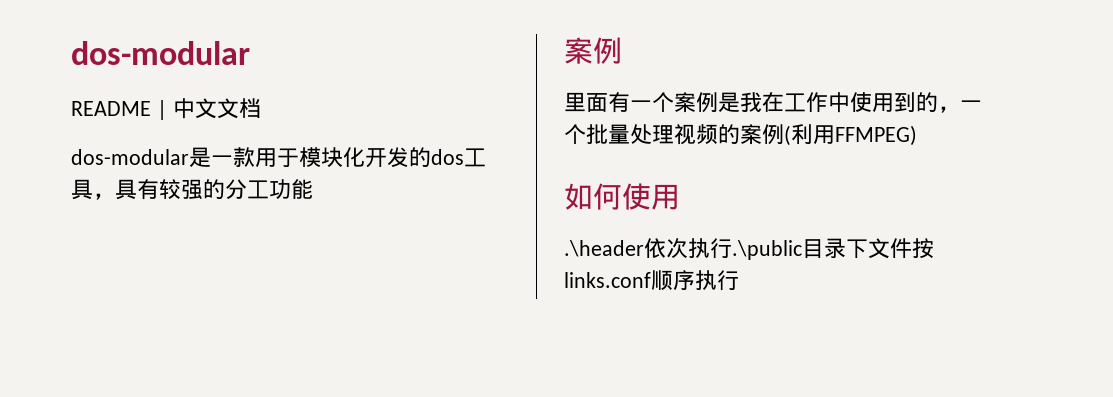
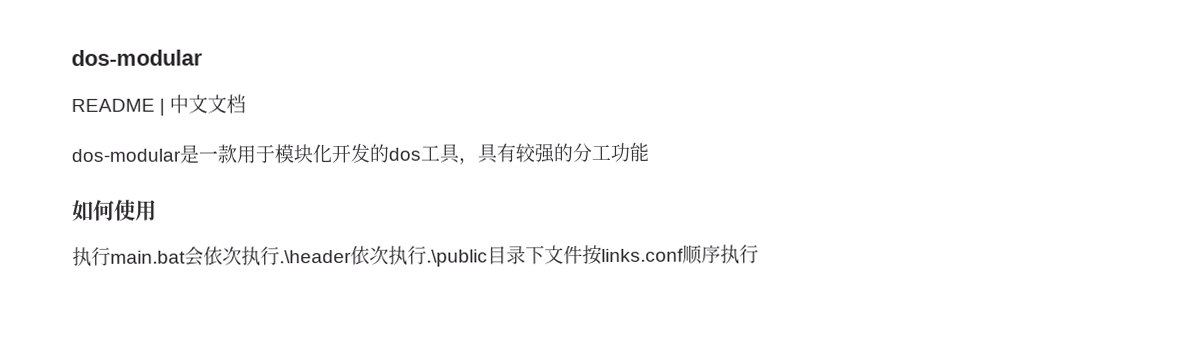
[564,37,622,64] [564,92,982,113] [564,124,917,146] [564,183,680,210] 案例 // 里面有一个案例是我在工作中使用到的，一个批量处理视频的案例(利用FFMPEG) // 如何使用 // -> [72,199,157,222] [72,246,280,268] 如何使用 // 执行main.bat会依次执行

